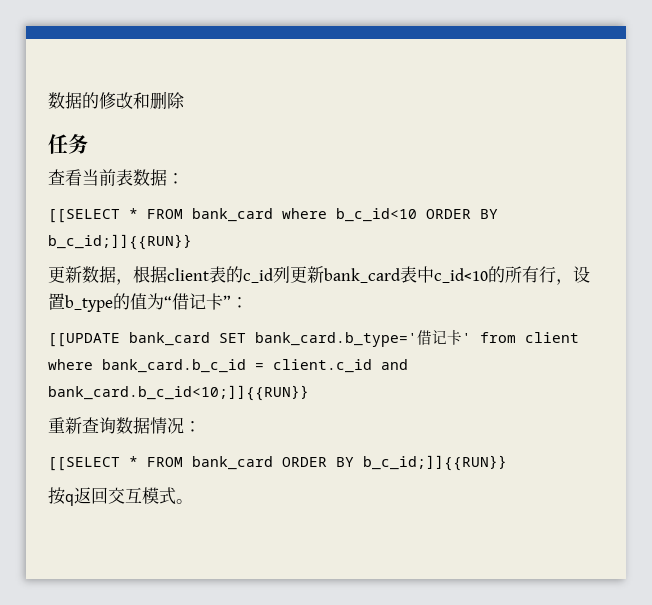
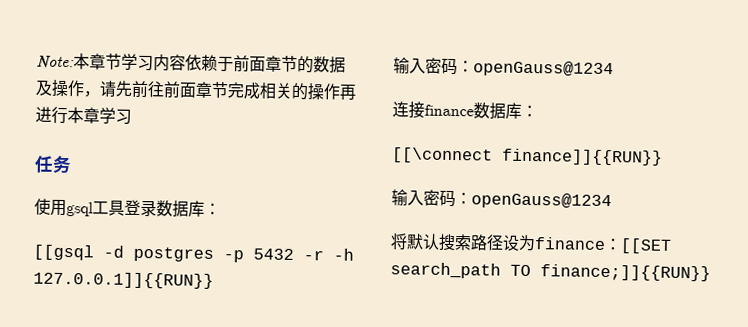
[48,91,185,109] [48,134,88,154] [48,169,184,186] [48,208,498,223] [48,234,192,250] [48,266,590,285] [48,293,248,312] [48,329,579,347] [48,359,408,373] [48,385,309,401] [48,417,201,434] [48,455,507,471] [48,487,193,506] 数据的修改和删除 // 任务 // 查看当前表数据： // [[SELECT * FROM bank_card where b_c_id<10 ORDER BY b_c_id;]]{{RUN}} // 更新数据，根据client表的c_id列更新bank_card表中c_id<10的所有行，设置b_type的值为“借记卡”： // [[UPDATE bank_card SET bank_card.b_type='借记卡' from client where bank_card.b_c_id = client.c_id and bank_card.b_c_id<10;]]{{RUN}} // 重新查询数据情况： // [[SELECT * FROM bank_card ORDER BY b_c_id;]]{{RUN}} // 按q返回交互模式。 -> [36,53,346,74] [35,79,357,101] [35,106,132,125] [34,155,72,174] [34,198,221,218] [33,244,354,263] [33,271,214,289] [393,57,614,78] [392,101,538,120] [392,147,663,166] [391,189,612,210] [390,233,672,254] [390,262,711,282] Note:本章节学习内容依赖于前面章节的数据及操作，请先前往前面章节完成相关的操作再进行本章学习 // 任务 // 使用gsql工具登录数据库： // [[gsql -d postgres -p 5432 -r -h 127.0.0.1]]{{RUN}} // 输入密码：openGauss@1234 // 连接finance数据库： // [[\connect finance]]{{RUN}} // 输入密码：openGauss@1234 // 将默认搜索路径设为finance：[[SET search_path TO finance;]]{{RUN}}

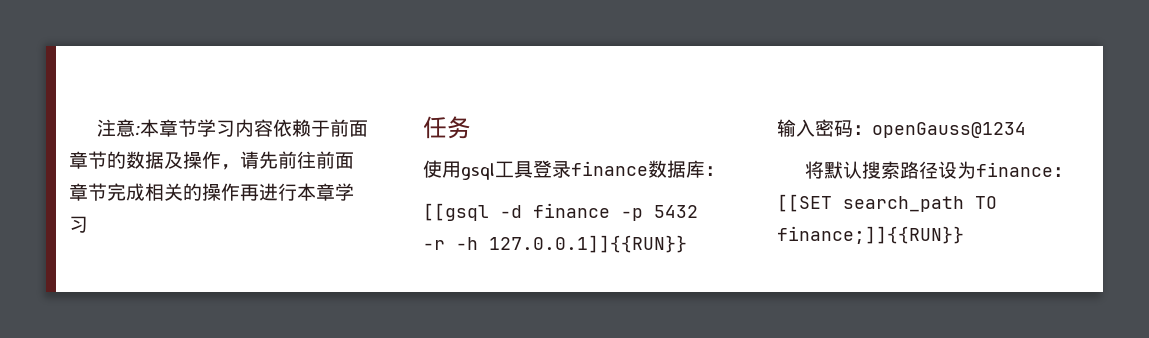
[36,55,74,70] Note: -> [97,119,141,137] 注意:
(157, 208) none -> [571,161,648,176] finance
[133,246,214,262] postgres -> [533,203,610,218] finance
[392,101,538,120] [392,147,663,166] [391,189,612,210] // 连接finance数据库： // [[\connect finance]]{{RUN}} // 输入密码：openGauss@1234 -> (1026, 130) none

